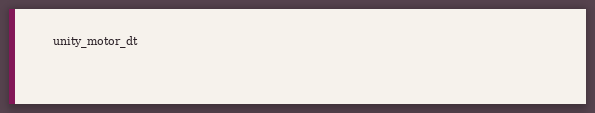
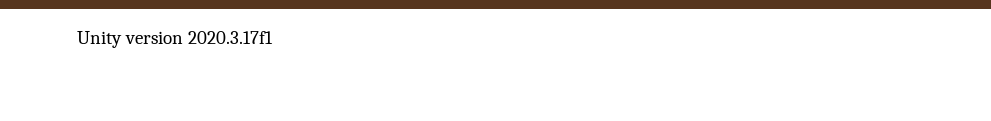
[53,36,138,48] unity_motor_dt -> [77,31,274,48] Unity version 2020.3.17f1

